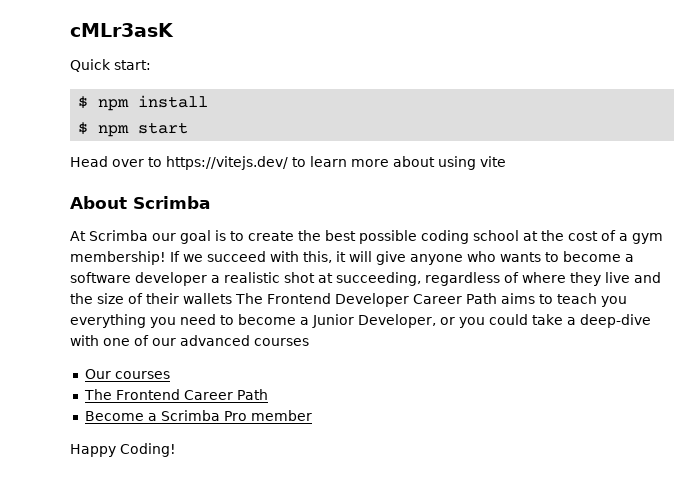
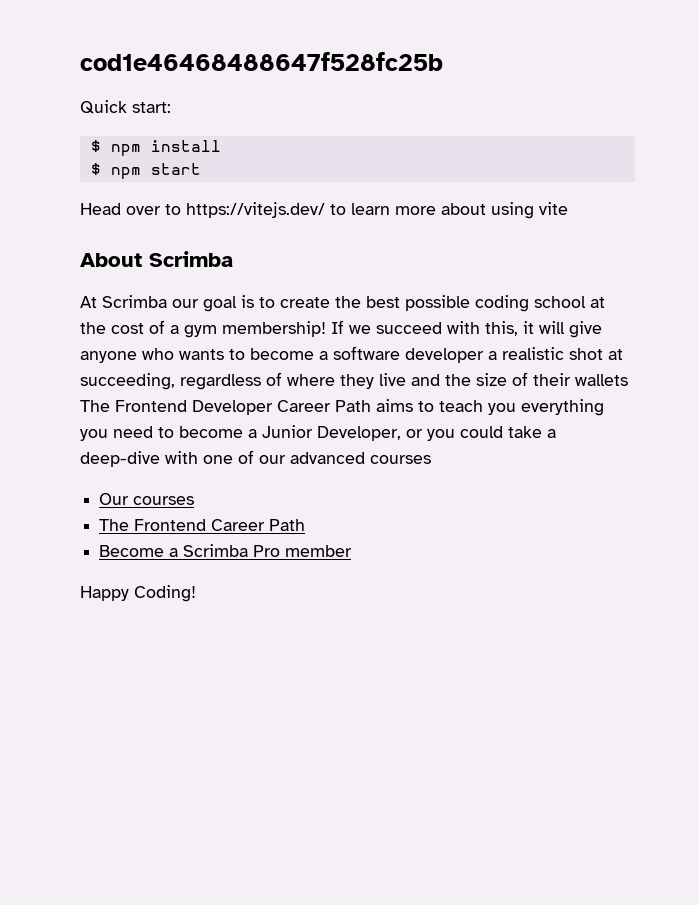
[70,23,174,37] cMLr3asK -> [80,52,443,71] cod1e46468488647f528fc25b

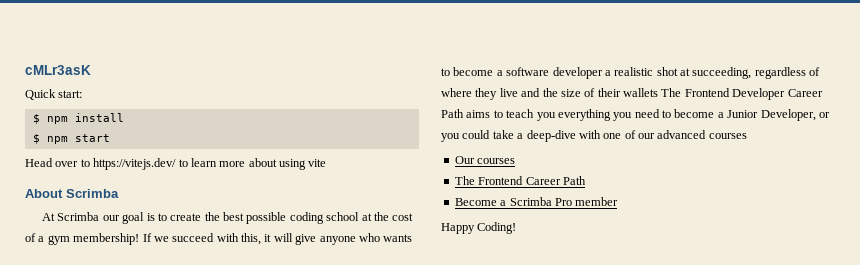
[80,52,443,71] cod1e46468488647f528fc25b -> [25,65,91,75] cMLr3asK

